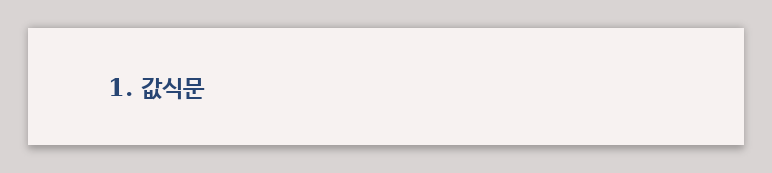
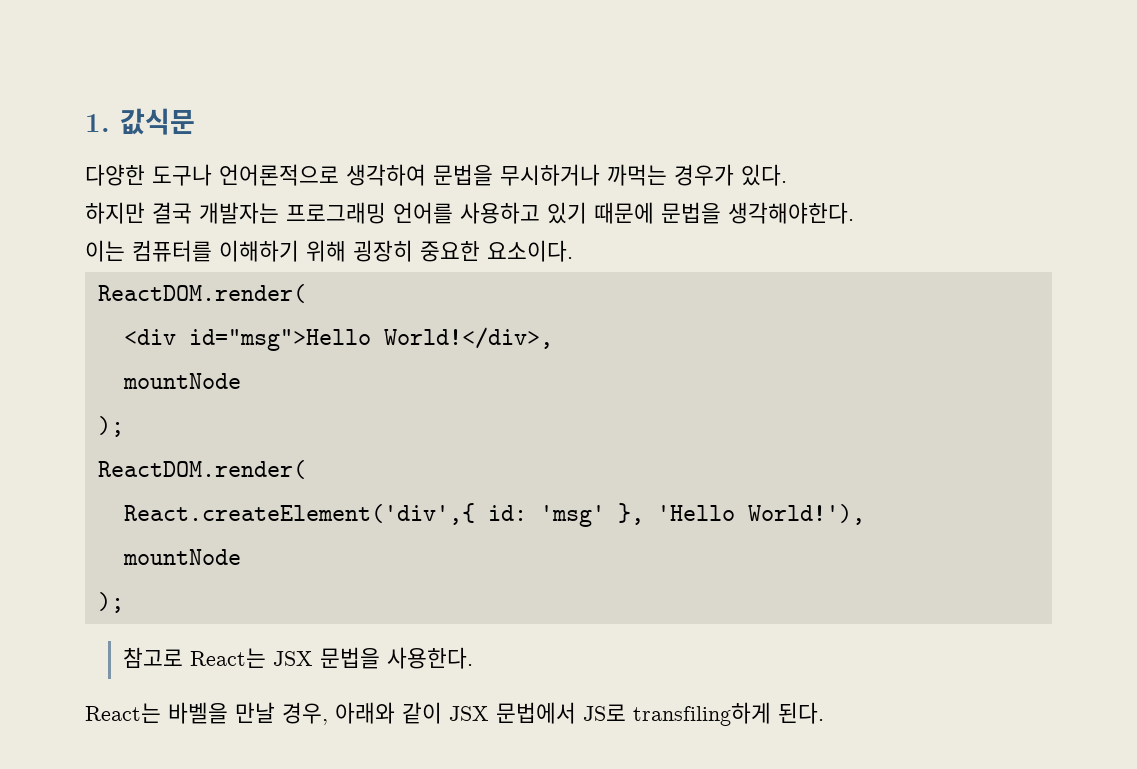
(205, 88) none -> [85,164,787,186] [85,202,854,224] [85,240,573,262] [97,284,306,303] [123,327,553,351] [122,373,241,389] [97,416,124,437] [97,460,306,479] [123,503,865,527] [122,549,241,565] [97,592,124,613] [122,647,473,669] [85,702,824,726] // 다양한 도구나 언어론적으로 생각하여 문법을 무시하거나 까먹는 경우가 있다. // 하지만 결국 개발자는 프로그래밍 언어를 사용하고 있기 때문에 문법을 생각해야한다. // 이는 컴퓨터를 이해하기 위해 굉장히 중요한 요소이다. // ReactDOM.render( // <div id="msg">Hello World!</div>, // mountNode // ); // ReactDOM.render( // React.createElement('div',{ id: 'msg' }, 'Hello World!'), // mountNode // ); // 참고로 React는 JSX 문법을 사용한다. // React는 바벨을 만날 경우, 아래와 같이 JSX 문법에서 JS로 transfiling하게 된다.

